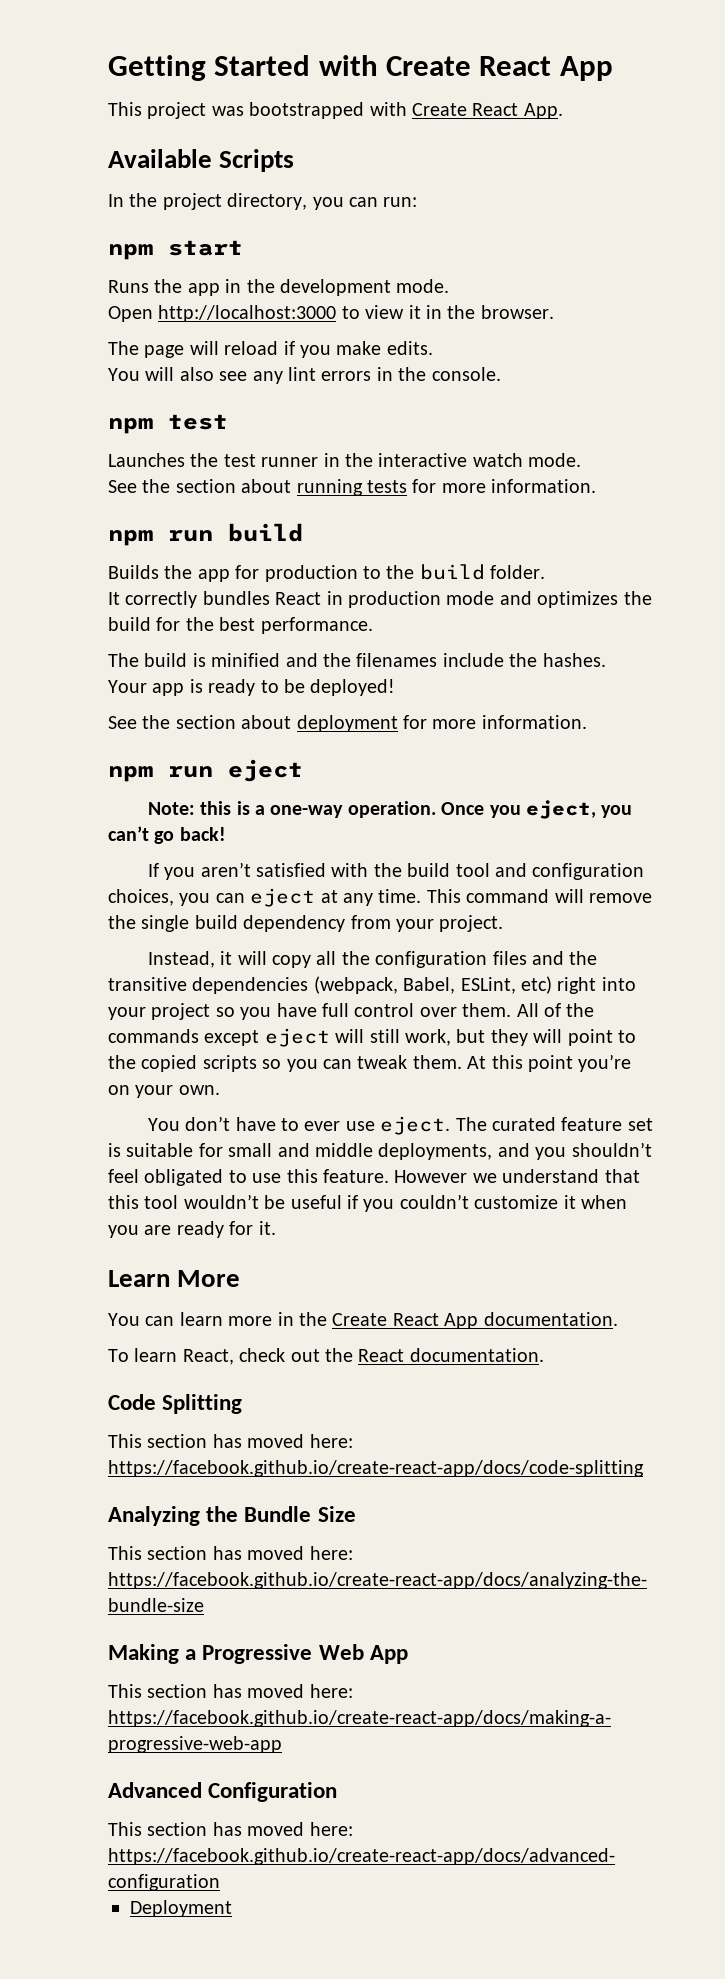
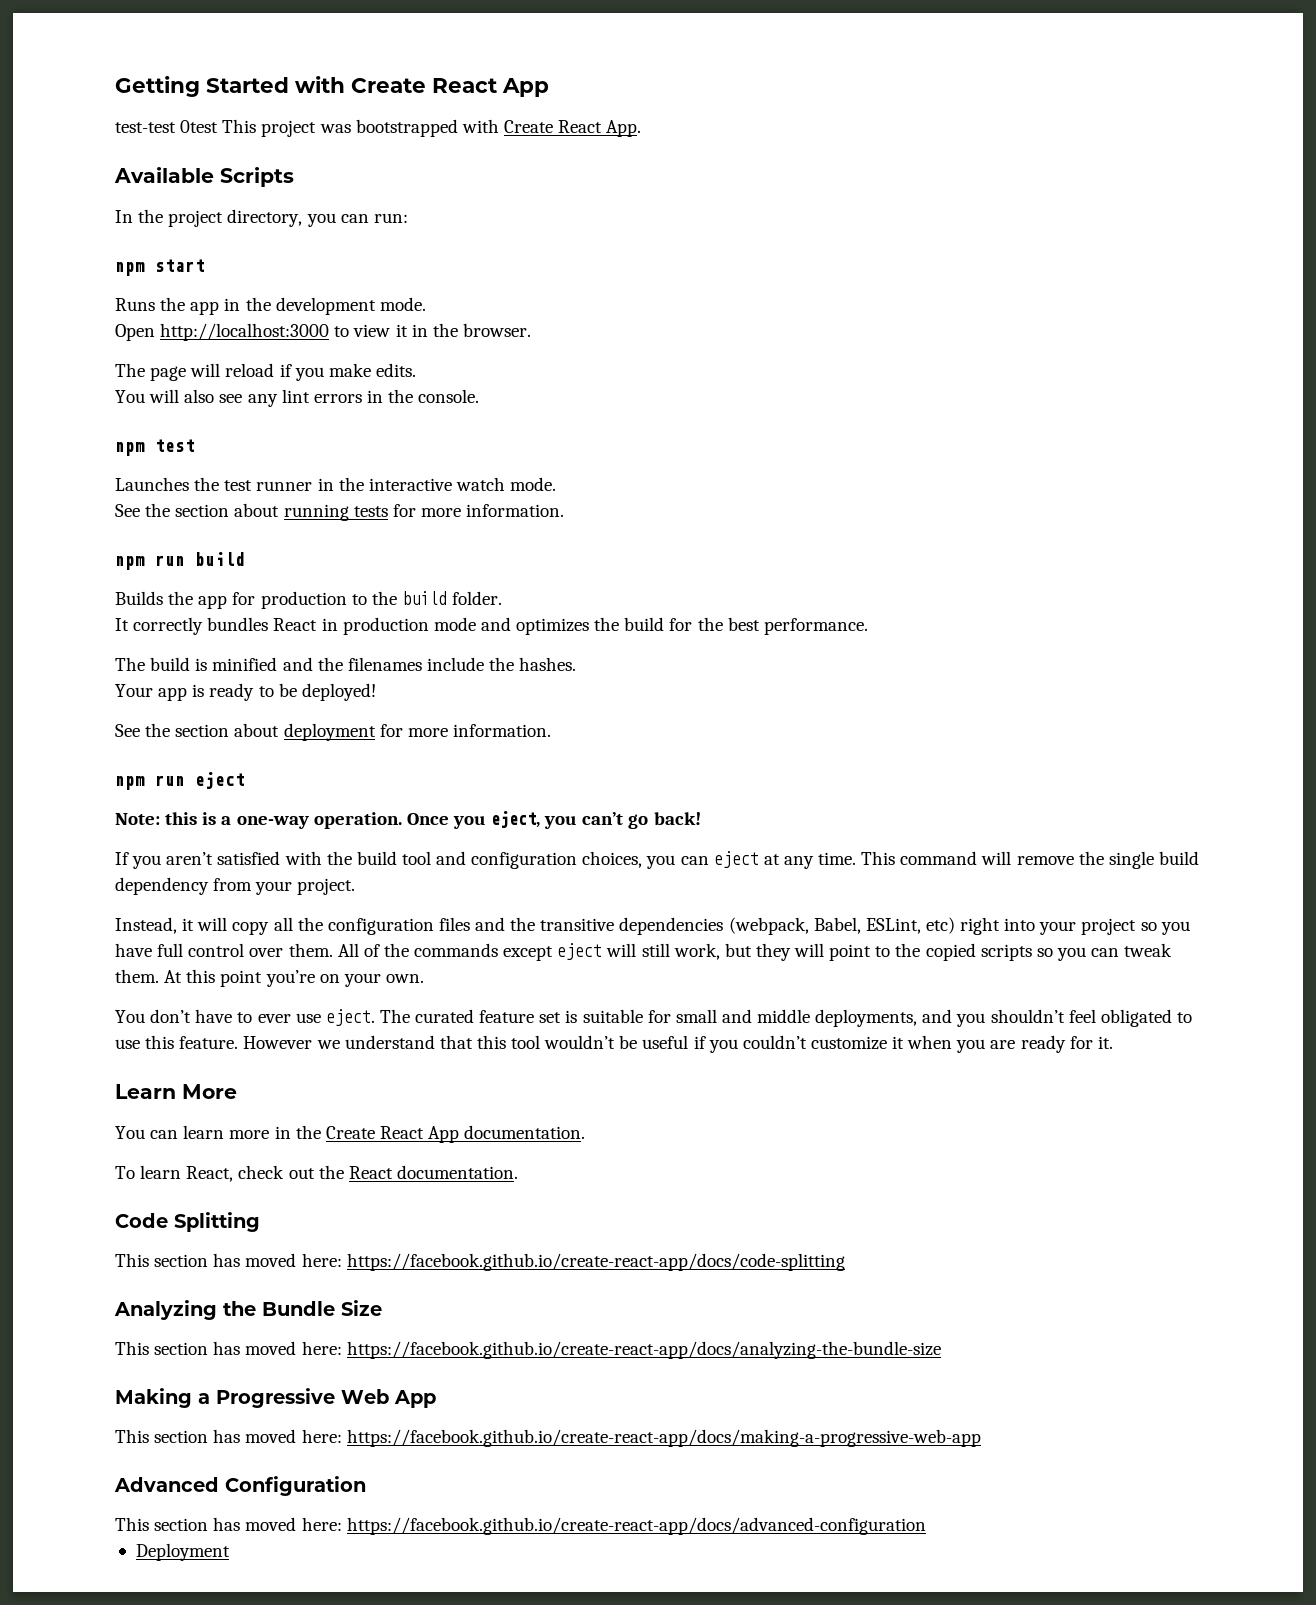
(613, 68) none -> [115,120,219,133] test-test 0test

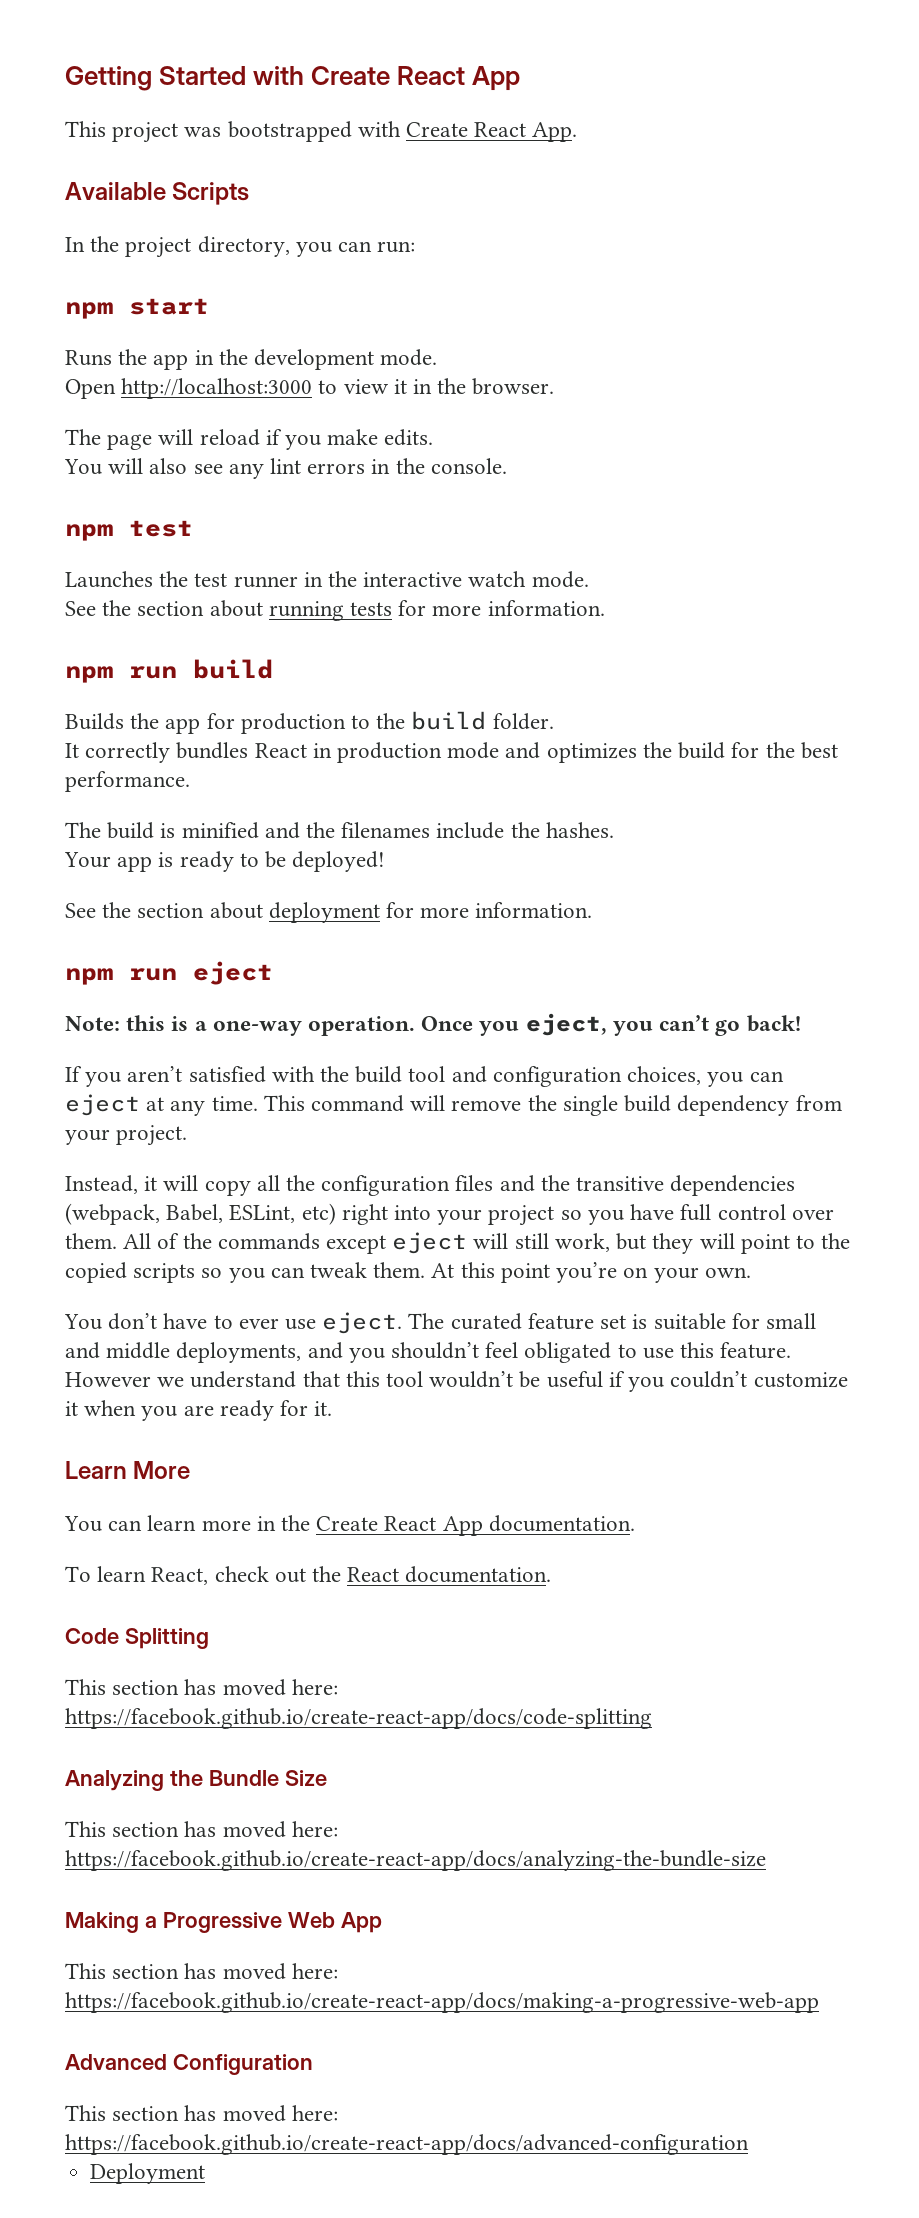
[115,120,219,133] test-test 0test -> (521, 78) none

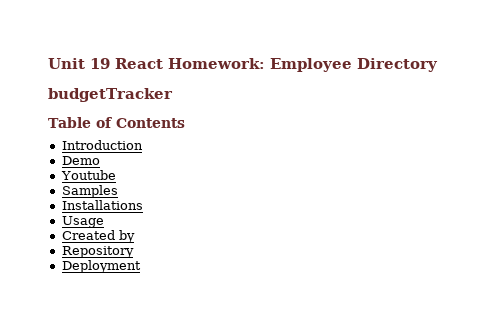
[65,66,521,91] [65,121,578,143] [65,182,250,205] [65,236,416,258] [65,298,209,319] [65,349,438,370] [65,378,555,399] [65,429,434,450] [64,458,507,479] [65,520,193,541] [65,571,589,588] [65,600,605,621] [65,659,273,683] [65,711,554,734] [65,742,838,763] [65,771,190,792] [65,822,614,839] [64,851,386,872] [65,902,593,923] [65,961,273,985] [65,1013,801,1036] [65,1066,784,1087] [65,1094,842,1116] [65,1125,188,1146] [65,1175,796,1196] [65,1203,834,1226] [65,1232,851,1254] [65,1262,751,1283] [64,1312,816,1334] [65,1342,792,1363] [65,1371,848,1392] [65,1400,333,1421] [65,1461,191,1479] [64,1515,635,1536] [65,1566,552,1585] [65,1628,209,1649] [65,1679,338,1696] [65,1708,652,1729] [65,1770,327,1791] [65,1821,338,1838] [65,1850,766,1871] [65,1912,382,1933] [65,1963,338,1980] [65,1992,819,2013] [65,2054,313,2075] [65,2105,338,2122] [65,2134,749,2155] Getting Started with Create React App // This project was bootstrapped with Create React App. // Available Scripts // In the project directory, you can run: // npm start // Runs the app in the development mode. // Open http://localhost:3000 to view it in the browser. // The page will reload if you make edits. // You will also see any lint errors in the console. // npm test // Launches the test runner in the interactive watch mode. // See the section about running tests for more information. // npm run build // Builds the app for production to the build folder. // It correctly bundles React in production mode and optimizes the build for the best performance. // The build is minified and the filenames include the hashes. // Your app is ready to be deployed! // See the section about deployment for more information. // npm run eject // Note: this is a one-way operation. Once you eject, you can’t go back! // If you aren’t satisfied with the build tool and configuration choices, you can eject at any time. This command will remove the single build dependency from your project. // Instead, it will copy all the configuration files and the transitive dependencies (webpack, Babel, ESLint, etc) right into your project so you have full control over them. All of the commands except eject will still work, but they will point to the copied scripts so you can tweak them. At this point you’re on your own. // You don’t have to ever use eject. The curated feature set is suitable for small and middle deployments, and you shouldn’t feel obligated to use this feature. However we understand that this tool wouldn’t be useful if you couldn’t customize it when you are ready for it. // Learn More // You can learn more in the Create React App documentation. // To learn React, check out the React documentation. // Code Splitting // This section has moved here: https://facebook.github.io/create-react-app/docs/code-splitting // Analyzing the Bundle Size // This section has moved here: https://facebook.github.io/create-react-app/docs/analyzing-the-bundle-size // Making a Progressive Web App // This section has moved here: https://facebook.github.io/create-react-app/docs/making-a-progressive-web-app // Advanced Configuration // This section has moved here: https://facebook.github.io/create-react-app/docs/advanced-configuration -> [48,58,438,72] [48,88,173,102] [48,117,185,128] [61,140,143,150] [61,156,100,165] [60,170,116,180] [61,185,118,198] [61,200,143,210] [61,216,104,228] [61,230,135,243] [61,246,134,258] Unit 19 React Homework: Employee Directory // budgetTracker // Table of Contents // Introduction // Demo // Youtube // Samples // Installations // Usage // Created by // Repository

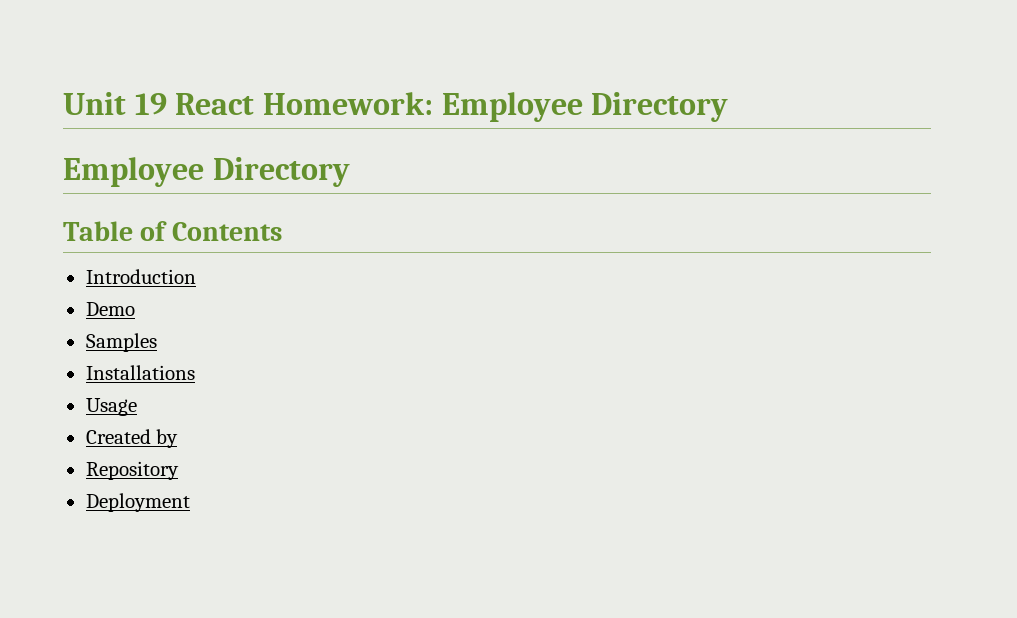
[48,88,173,102] budgetTracker -> [63,157,350,187] Employee Directory
[60,170,116,180] // Youtube -> (135, 309) none

